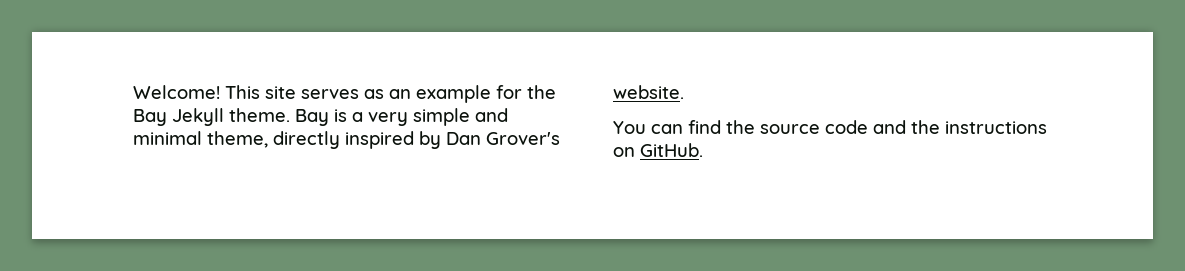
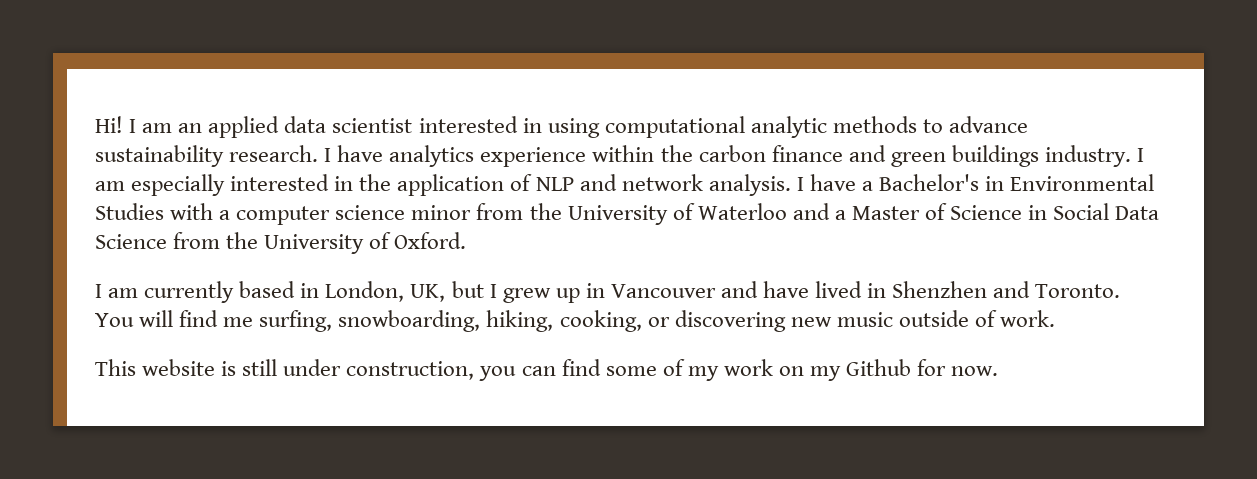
[133,85,556,103] [133,108,508,126] [133,131,560,149] [613,85,684,99] [613,120,1047,134] [613,143,703,157] Welcome! This site serves as an example for the Bay Jekyll theme. Bay is a very simple and minimal theme, directly inspired by Dan Grover's website. // You can find the source code and the instructions on GitHub. -> [95,116,1029,138] [95,145,1145,167] [95,174,1155,196] [95,203,1160,225] [95,232,467,254] [95,281,1121,303] [95,310,1056,332] [95,359,999,381] Hi! I am an applied data scientist interested in using computational analytic methods to advance sustainability research. I have analytics experience within the carbon finance and green buildings industry. I am especially interested in the application of NLP and network analysis. I have a Bachelor's in Environmental Studies with a computer science minor from the University of Waterloo and a Master of Science in Social Data Science from the University of Oxford. // I am currently based in London, UK, but I grew up in Vancouver and have lived in Shenzhen and Toronto. You will find me surfing, snowboarding, hiking, cooking, or discovering new music outside of work. // This website is still under construction, you can find some of my work on my Github for now.

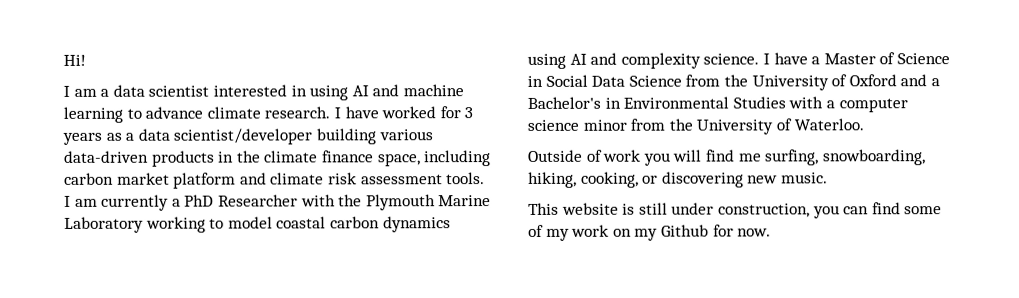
[129,116,280,138] I am an applied -> [63,85,110,97] // I am a
[604,116,917,138] computational analytic methods -> [351,84,464,97] [63,106,123,123] AI and machine learning
[95,145,224,167] sustainability -> [206,106,261,119] climate
[389,145,1145,167] [95,174,856,196] analytics experience within the carbon finance and green buildings industry. I am especially interested in the application of NLP and network analysis. I have -> [381,106,474,119] [62,128,433,145] [64,150,492,167] [64,172,486,189] [64,194,492,211] [64,216,451,233] [527,52,950,69] [527,74,928,91] worked for 3 years as a data scientist/developer building various data-driven products in the climate finance space, including carbon market platform and climate risk assessment tools. I am currently a PhD Researcher with the Plymouth Marine Laboratory working to model coastal carbon dynamics using AI and complexity science. I have a Master of Science in Social Data Science from the University of Oxford and
[697,203,1160,220] [95,232,467,254] [95,281,1121,303] [95,313,134,327] Waterloo and a Master of Science in Social Data Science from the University of Oxford. // I am currently based in London, UK, but I grew up in Vancouver and have lived in Shenzhen and Toronto. You -> [793,118,864,131] [528,149,671,166] Waterloo. // Outside of work you
[836,310,1056,327] music outside of work. -> [780,172,828,184] music.

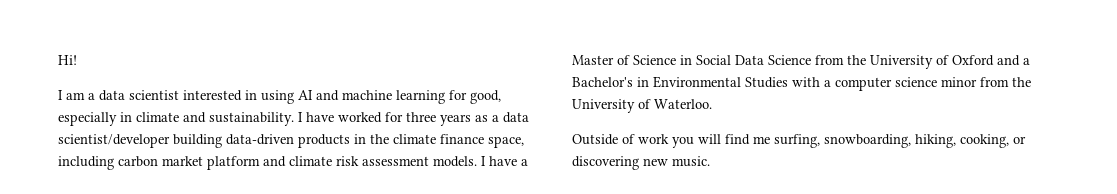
[126,106,331,119] to advance climate research. -> [449,90,501,104] [58,112,294,126] for good, especially in climate and sustainability.
[464,107,474,119] 3 -> [406,112,436,122] three
[378,129,433,141] various -> (222, 141) none
[446,172,486,185] [64,194,492,211] [64,216,451,233] [527,52,760,69] tools. I am currently a PhD Researcher with the Plymouth Marine Laboratory working to model coastal carbon dynamics using AI and complexity science. -> [433,156,477,167] models.
[528,202,943,219] [528,224,772,241] // This website is still under construction, you can find some of my work on my Github for now. -> (710, 161) none

